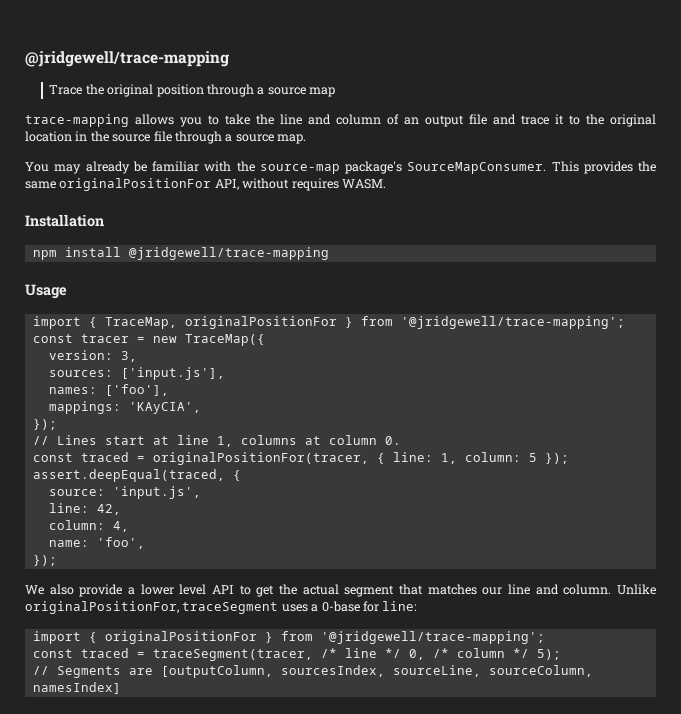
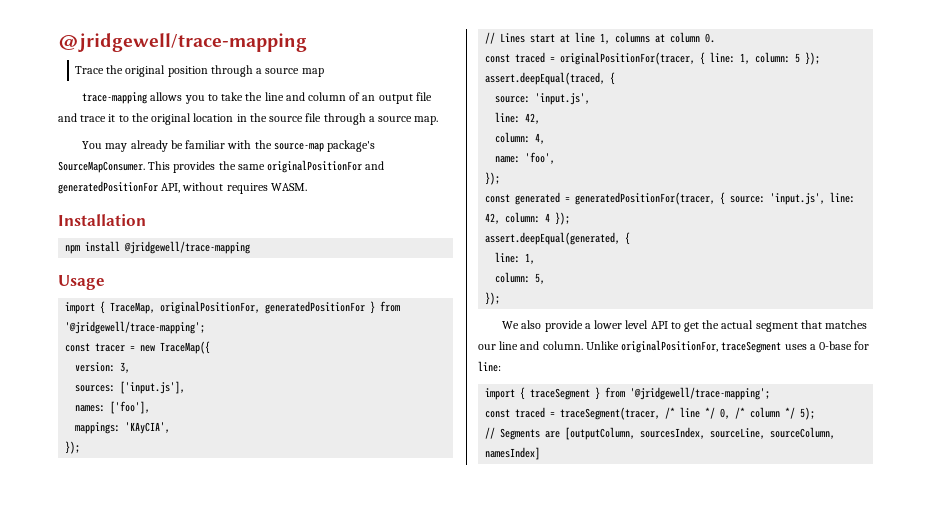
(212, 184) none -> [365,161,385,170] [58,181,158,194] and generatedPositionFor
[184,316,337,329] originalPositionFor -> [160,301,366,314] originalPositionFor, generatedPositionFor
(57, 560) none -> [485,192,856,205] [485,212,571,225] [485,232,631,245] [495,252,536,264] [495,272,546,284] [485,292,501,305] // const generated = generatedPositionFor(tracer, { source: 'input.js', line: 42, column: 4 }); // assert.deepEqual(generated, { // line: 1, // column: 5, // });
[104,631,257,644] originalPositionFor -> [530,388,591,400] traceSegment

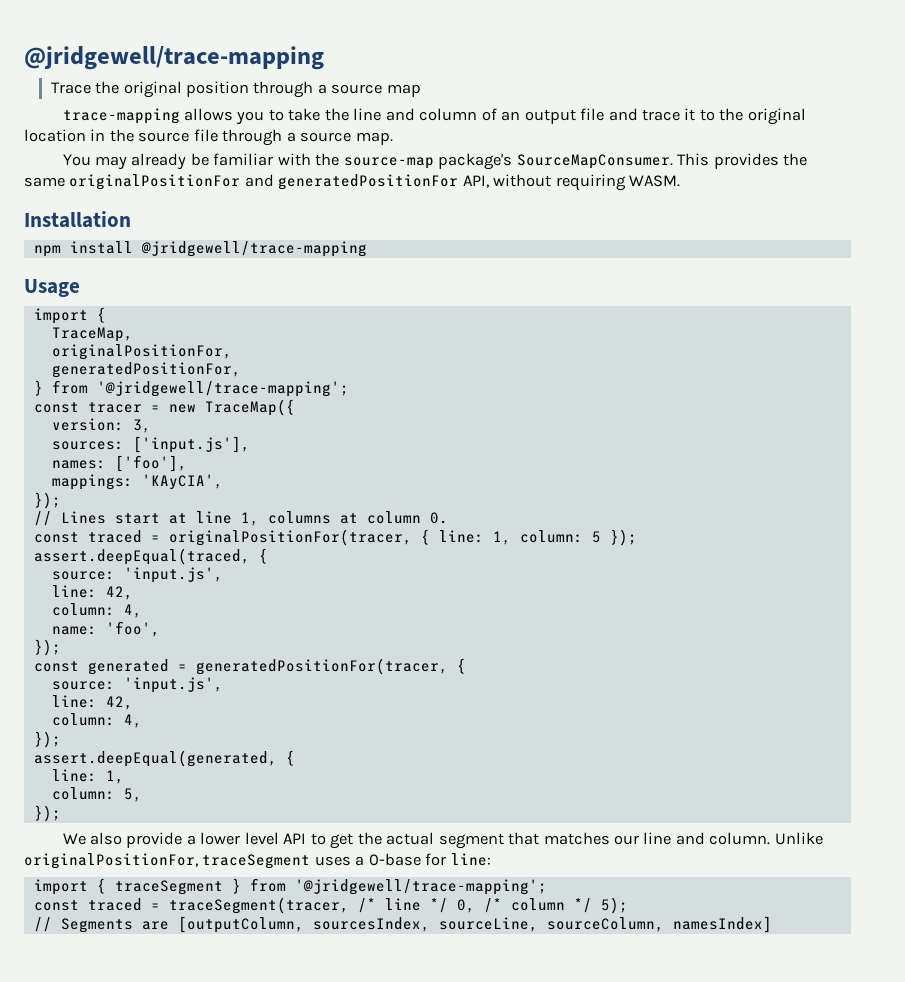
[226,183,268,194] requires -> [555,174,626,191] requiring
(106, 307) none -> (106, 315) //
[160,301,366,314] originalPositionFor, generatedPositionFor -> [51,344,232,360] [51,362,241,378] // originalPositionFor, // generatedPositionFor, //
[730,192,856,205] [485,212,551,224] source: 'input.js', line: 42, column: 4 -> [51,677,223,693] [51,695,133,710] [51,713,142,728] // source: 'input.js', // line: 42, // column: 4, //

